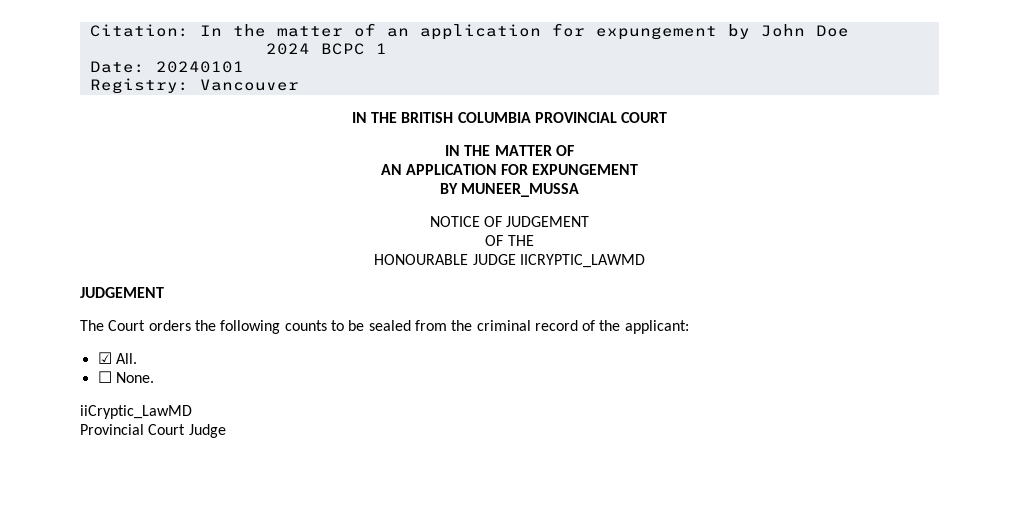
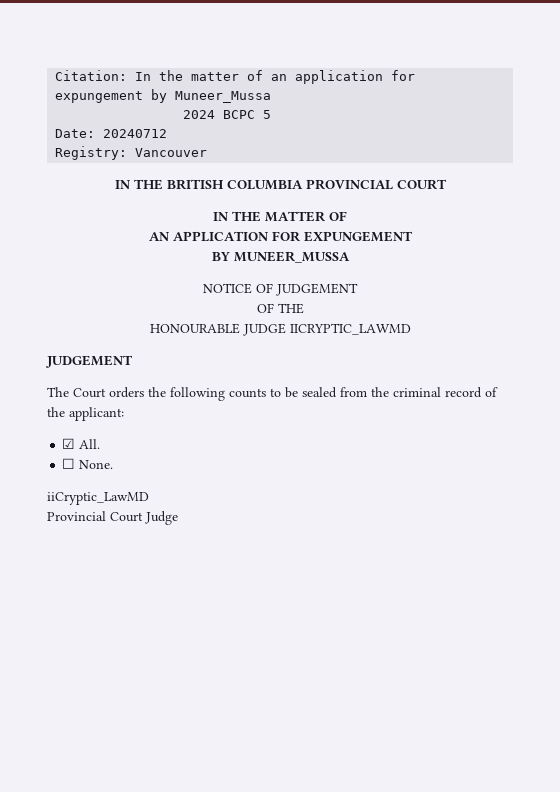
[760,24,849,37] John Doe -> [175,91,272,103] Muneer_Mussa
[375,43,387,54] 1 -> [263,110,272,119] 5
[155,61,244,73] 20240101 -> [103,129,168,138] 20240712

